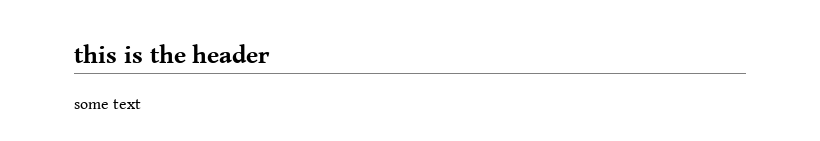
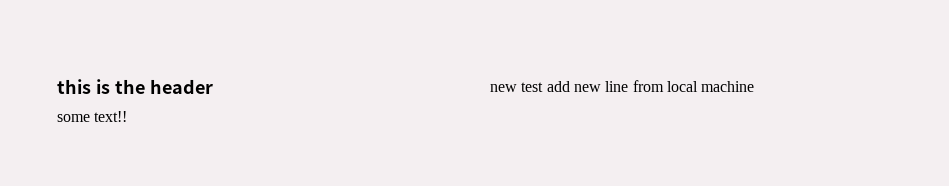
[113,99,142,109] text -> [94,111,128,122] [490,80,755,92] text!! // new test add new line from local machine

